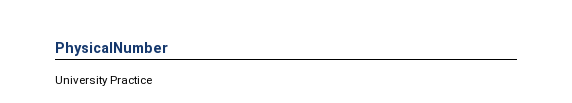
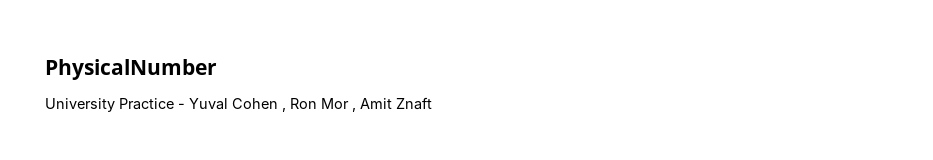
(153, 80) none -> [178,97,432,112] - Yuval Cohen , Ron Mor , Amit Znaft

